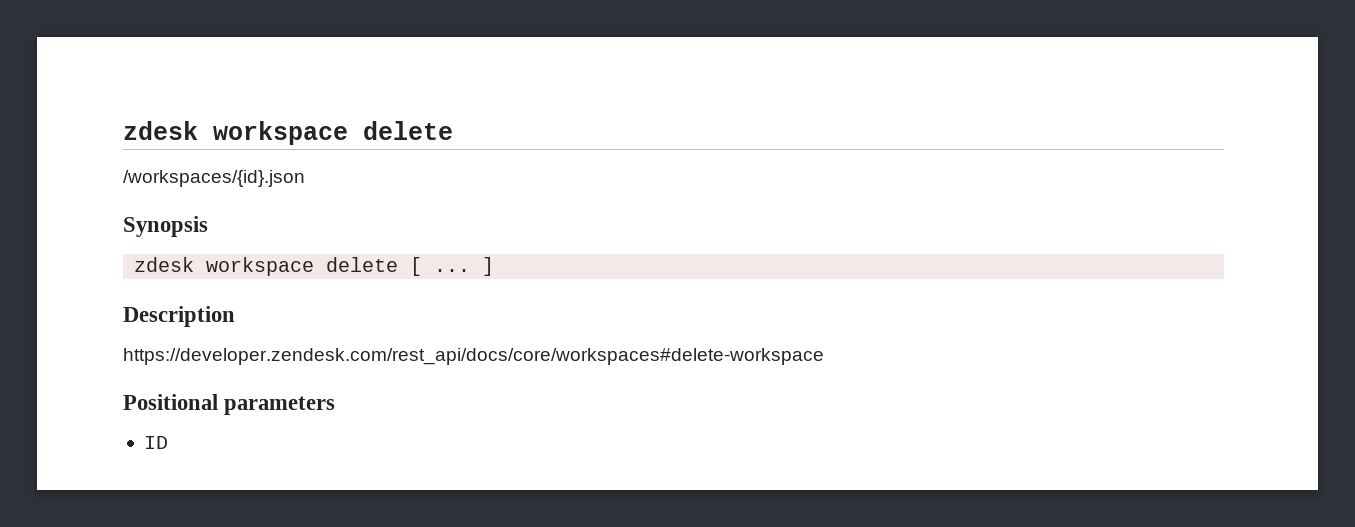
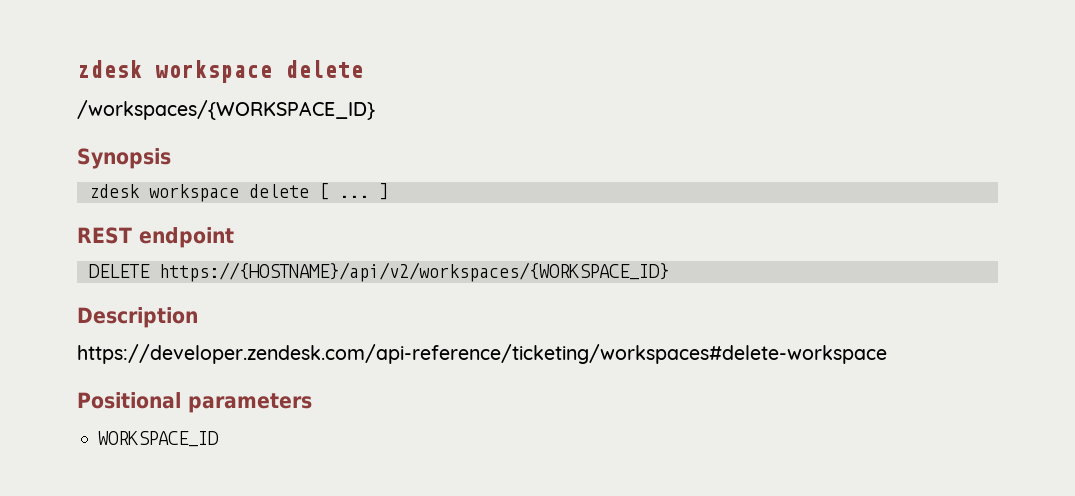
[123,170,305,187] /workspaces/{id}.json -> [77,100,375,120] /workspaces/{WORKSPACE_ID}
(495, 266) none -> [77,227,234,248] [88,262,669,282] // REST endpoint // DELETE https://{HOSTNAME}/api/v2/workspaces/{WORKSPACE_ID}
[123,348,824,365] https://developer.zendesk.com/rest_api/docs/core/workspaces#delete-workspace -> [77,344,887,364] https://developer.zendesk.com/api-reference/ticketing/workspaces#delete-workspace
[143,436,168,449] ID -> [98,431,220,447] WORKSPACE_ID

